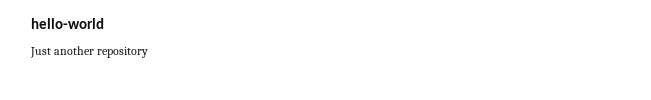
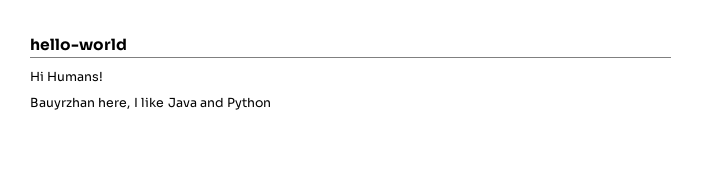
[30,46,149,58] Just another repository -> [30,71,104,82] [30,97,272,110] Hi Humans! // Bauyrzhan here, I like Java and Python

